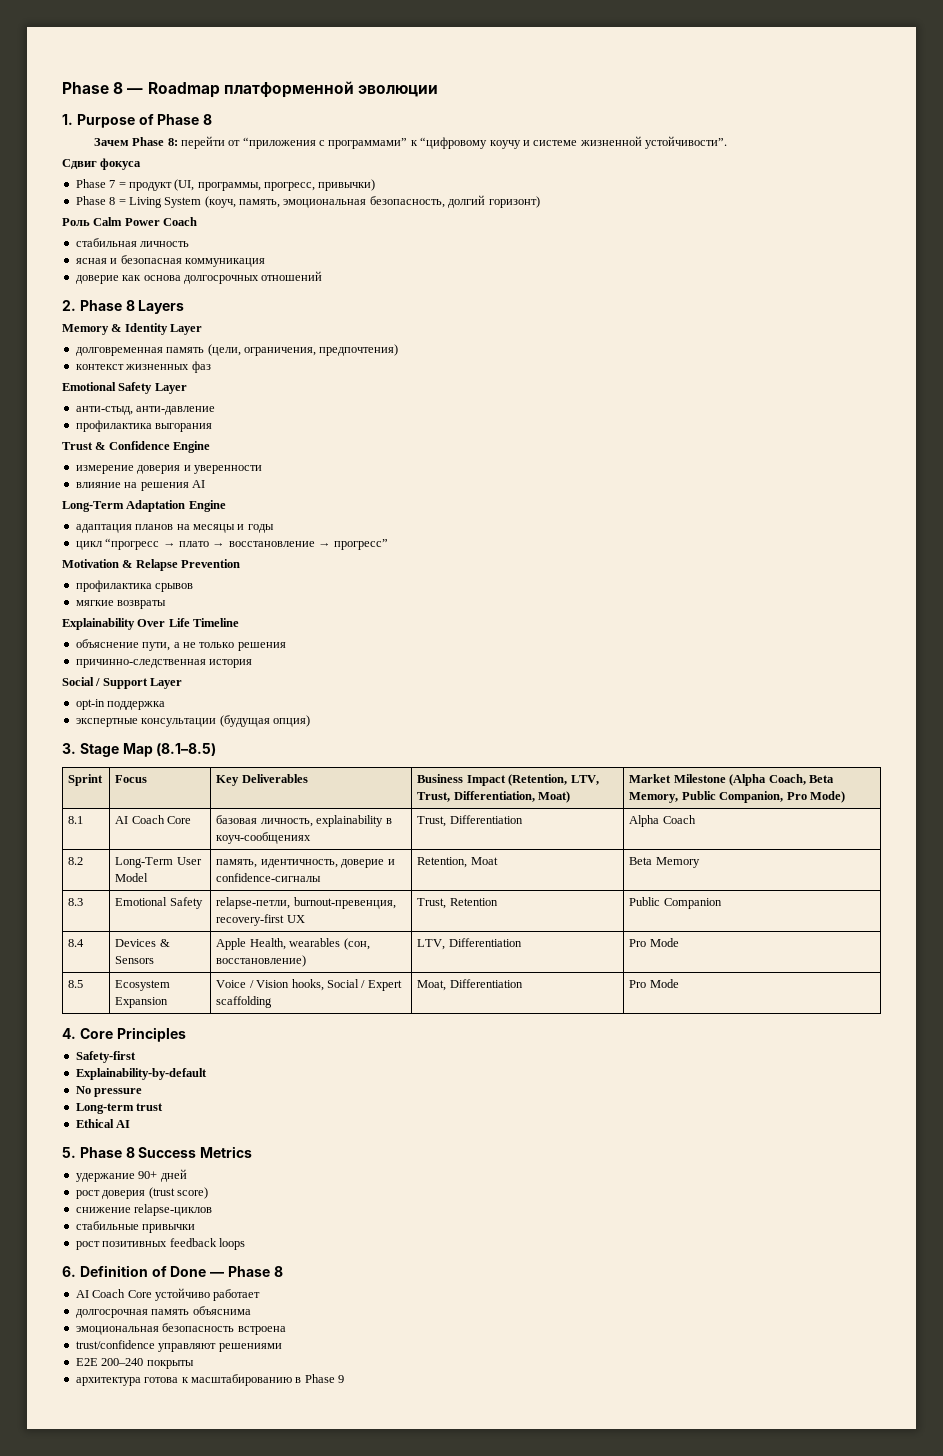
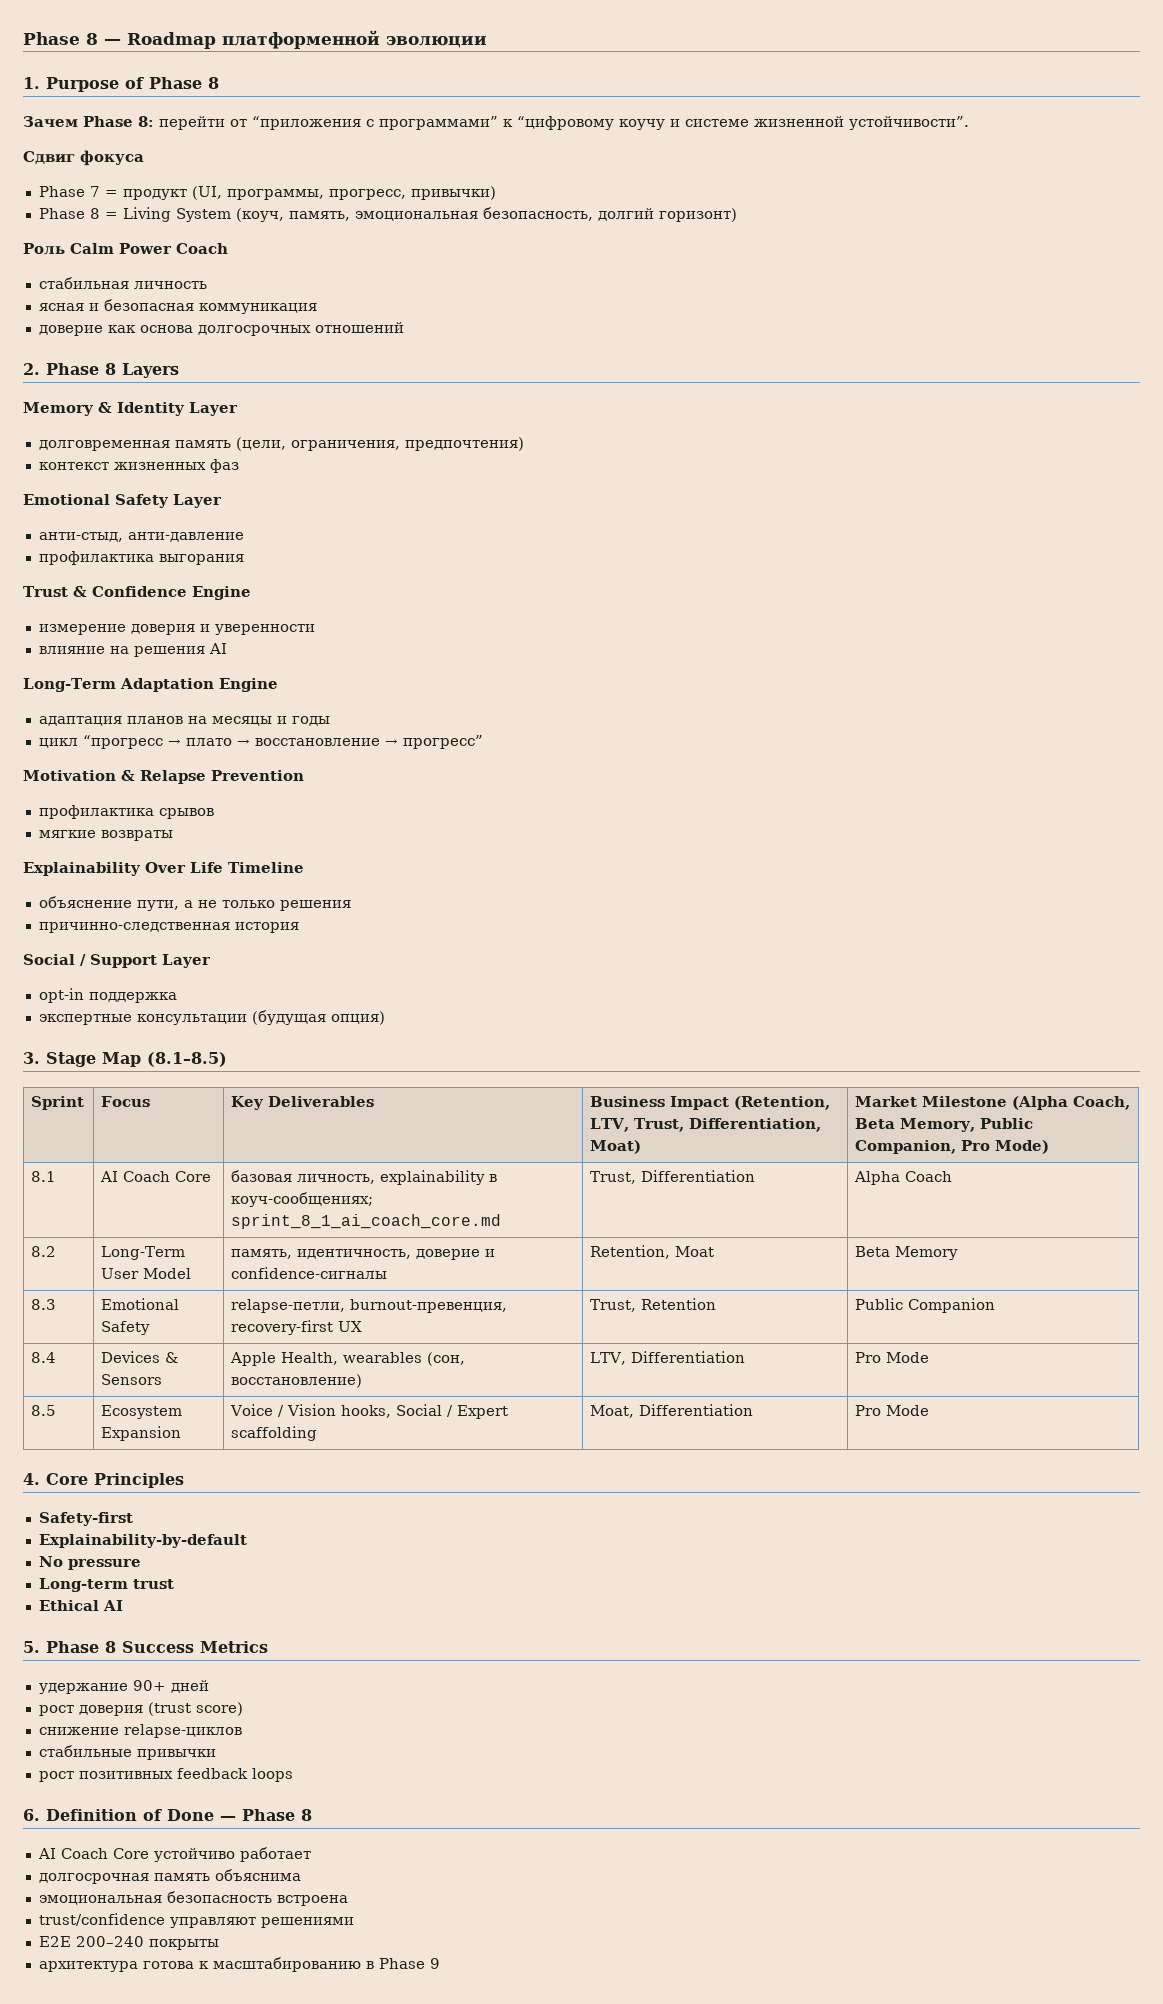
[216,832,312,844] коуч‑сообщениях -> [231,1192,374,1207] [231,1214,502,1229] коуч‑сообщениях; sprint_8_1_ai_coach_core.md

